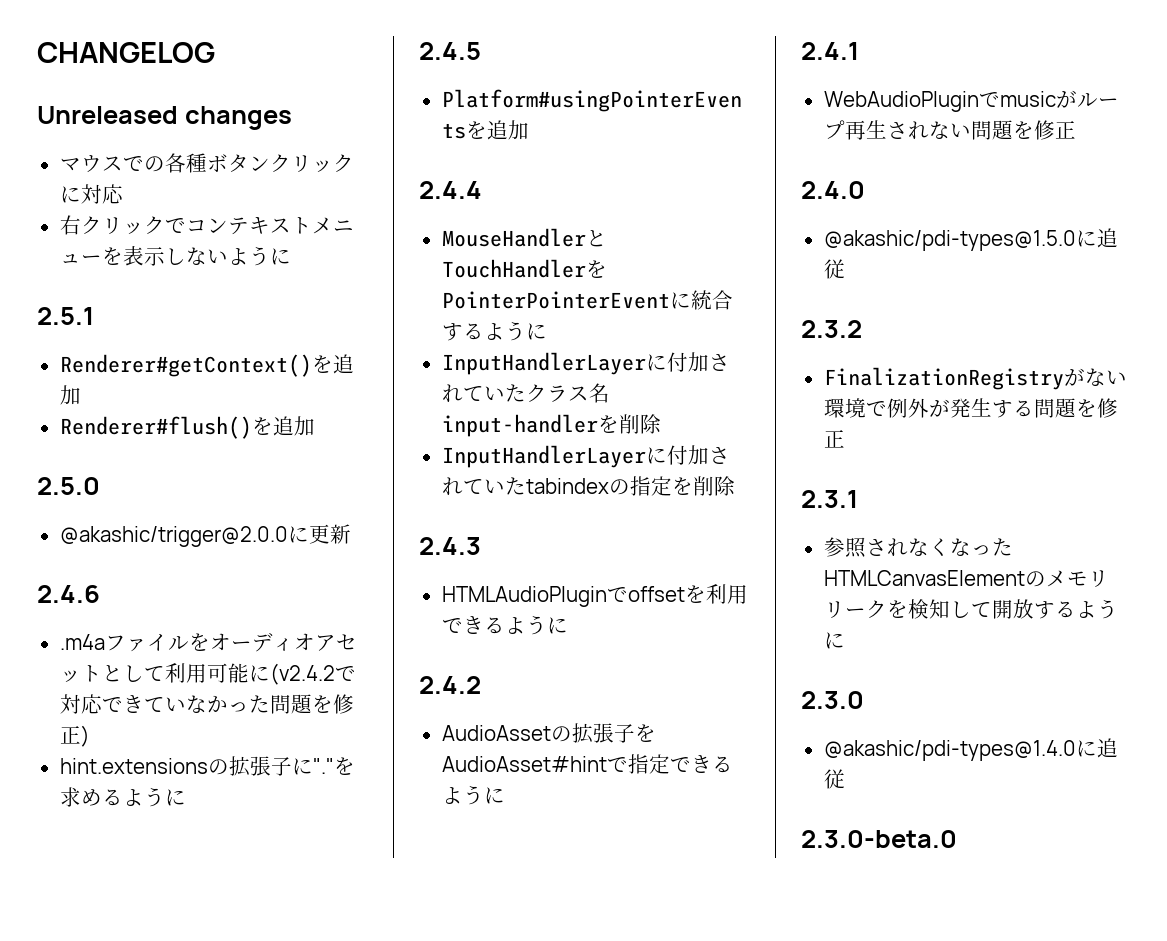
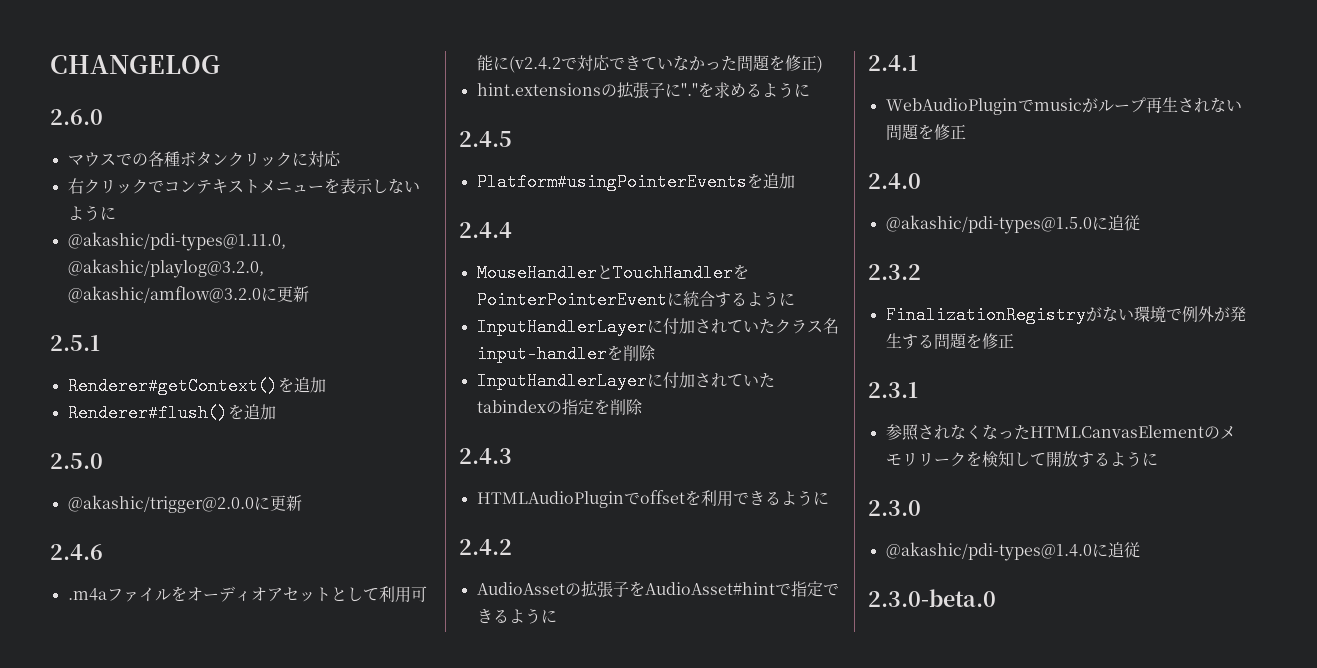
[37,106,292,130] Unreleased changes -> [50,109,103,125] 2.6.0
(291, 256) none -> [67,232,286,251] [67,259,264,278] [67,286,309,303] // @akashic/pdi-types@1.11.0, @akashic/playlog@3.2.0, @akashic/amflow@3.2.0に更新

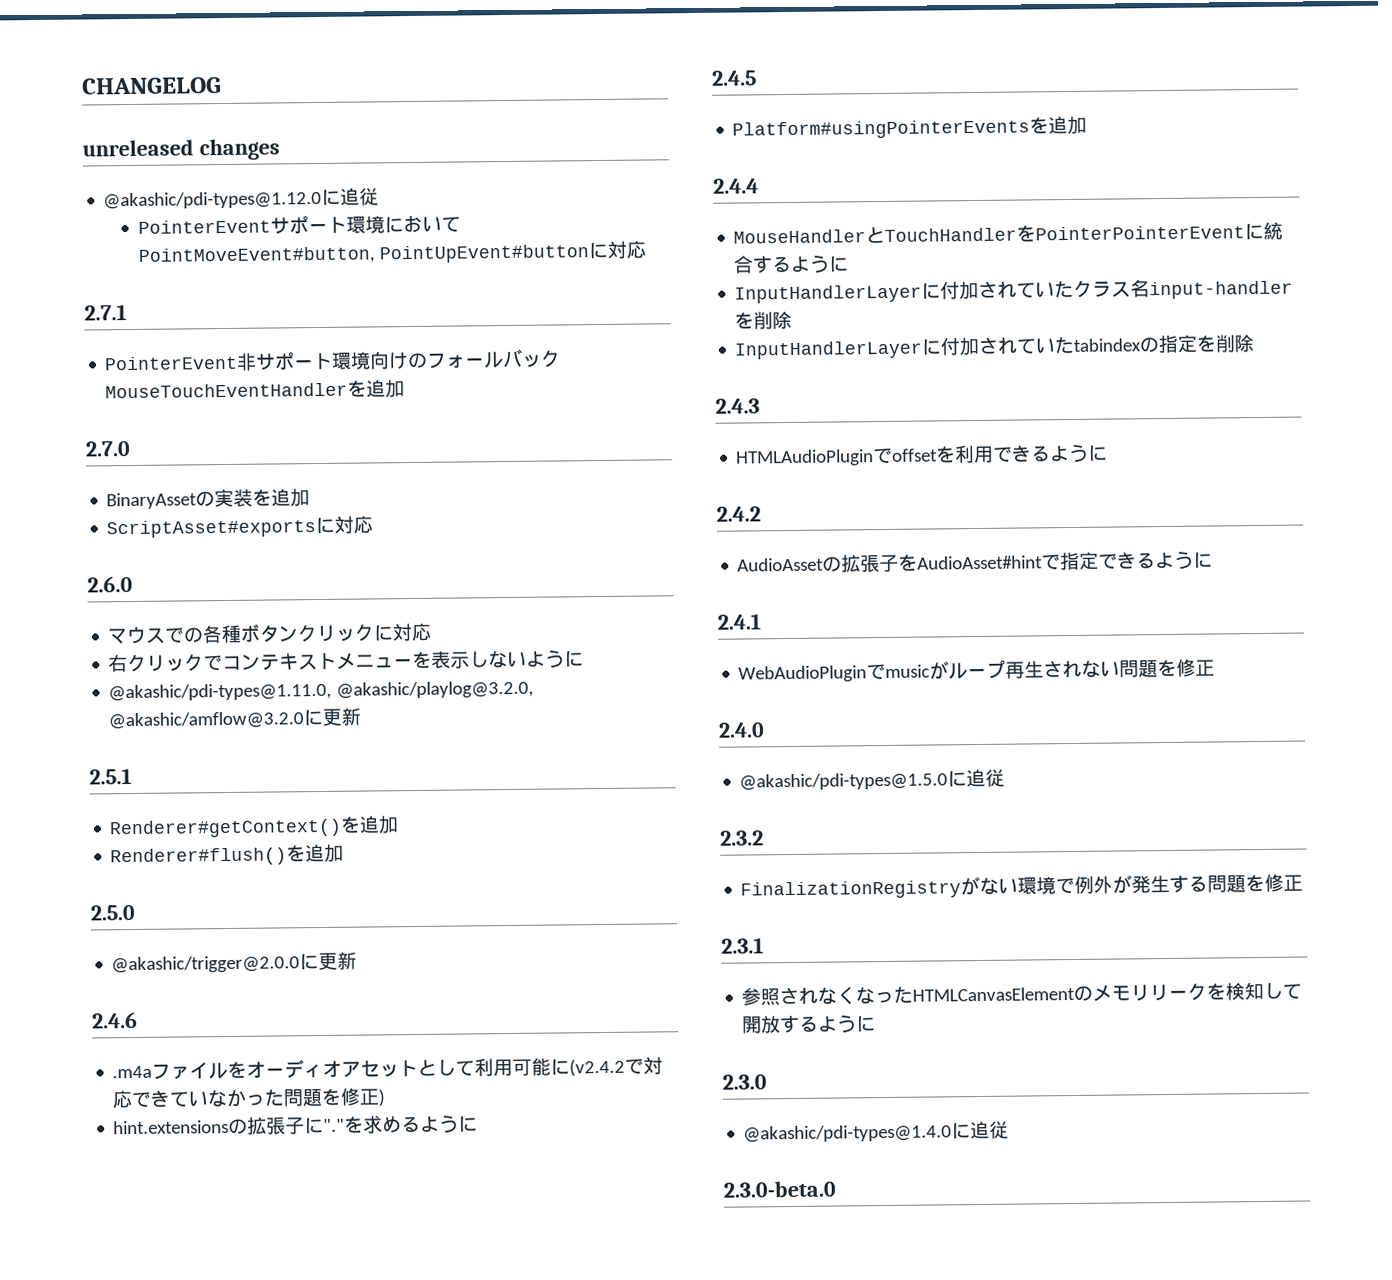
(220, 64) none -> [82,138,280,161] [103,187,380,210] [138,215,462,235] [138,240,647,265] [84,304,127,321] [104,348,562,371] [105,379,406,399] [85,441,131,457] [106,488,311,510] [106,515,374,539] // unreleased changes // @akashic/pdi-types@1.12.0に追従 // PointerEventサポート環境においてPointMoveEvent#button, PointUpEvent#buttonに対応 // 2.7.1 // PointerEvent非サポート環境向けのフォールバックMouseTouchEventHandlerを追加 // 2.7.0 // BinaryAssetの実装を追加 // ScriptAsset#exportsに対応

